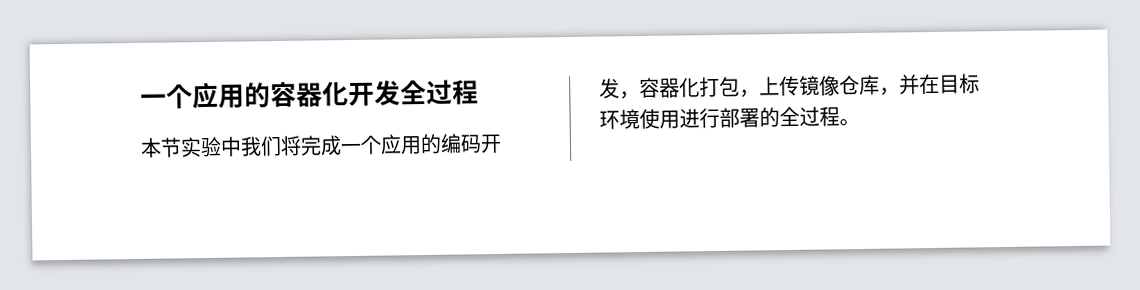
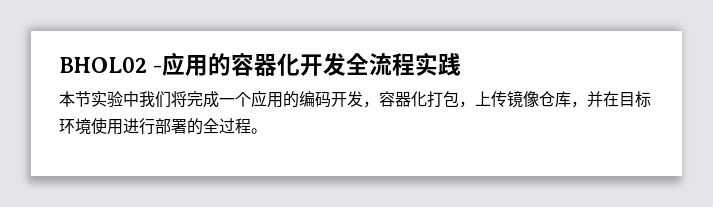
[140,84,193,109] 一个 -> [59,57,163,73] BHOL02 -
[426,79,479,105] 过程 -> [369,52,462,76] 流程实践

